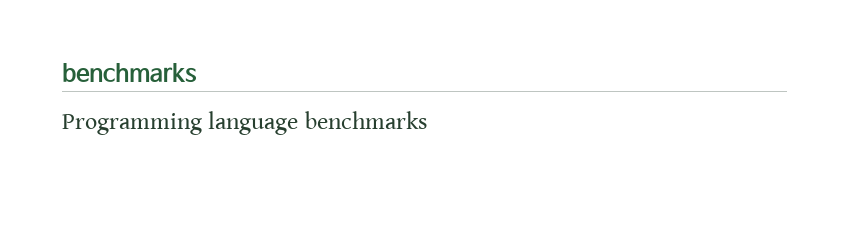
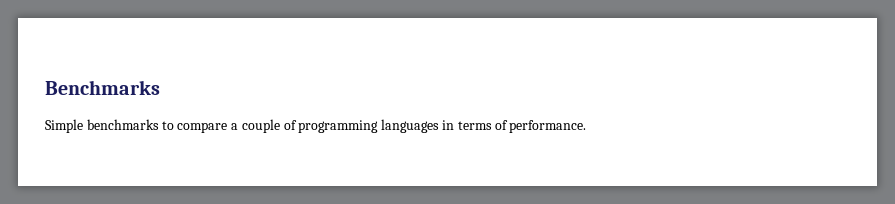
[62,63,197,83] [62,111,428,135] benchmarks // Programming language benchmarks -> [45,80,160,95] [45,119,587,133] Benchmarks // Simple benchmarks to compare a couple of programming languages in terms of performance.

